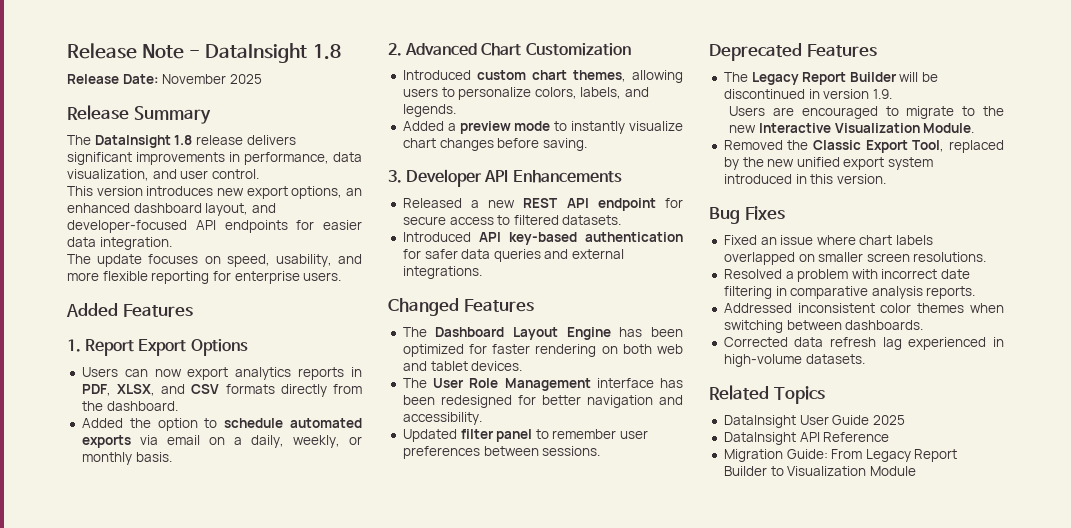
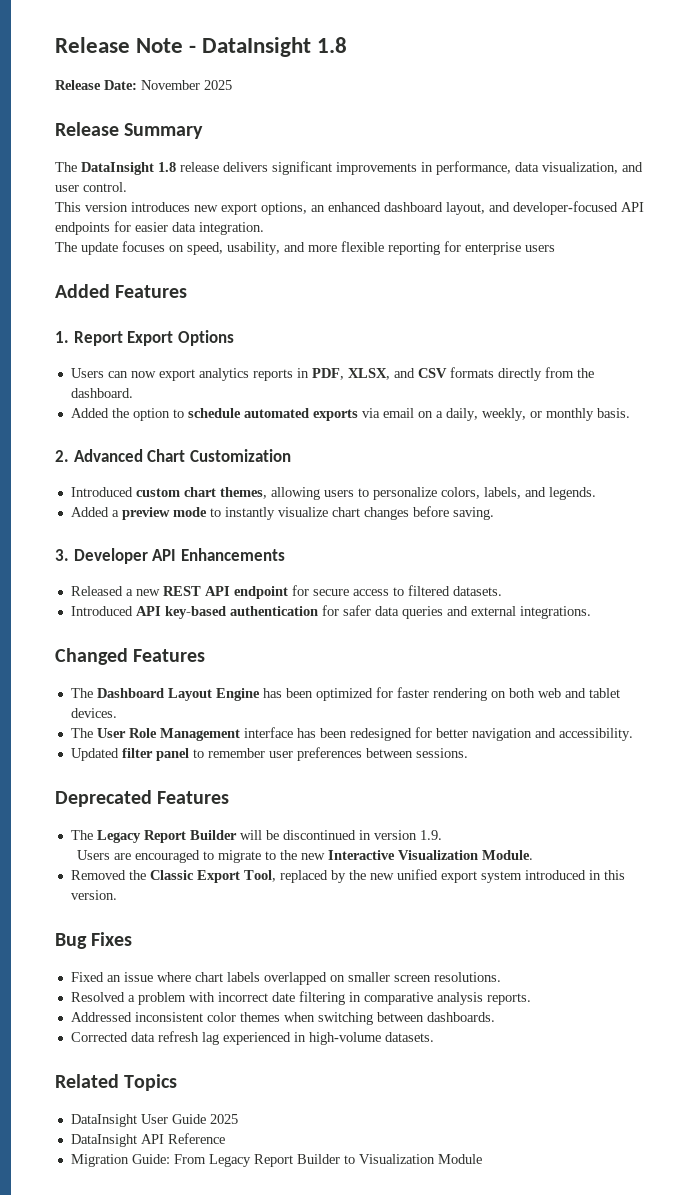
[303,272,342,281] users. -> [525,245,555,252] users

